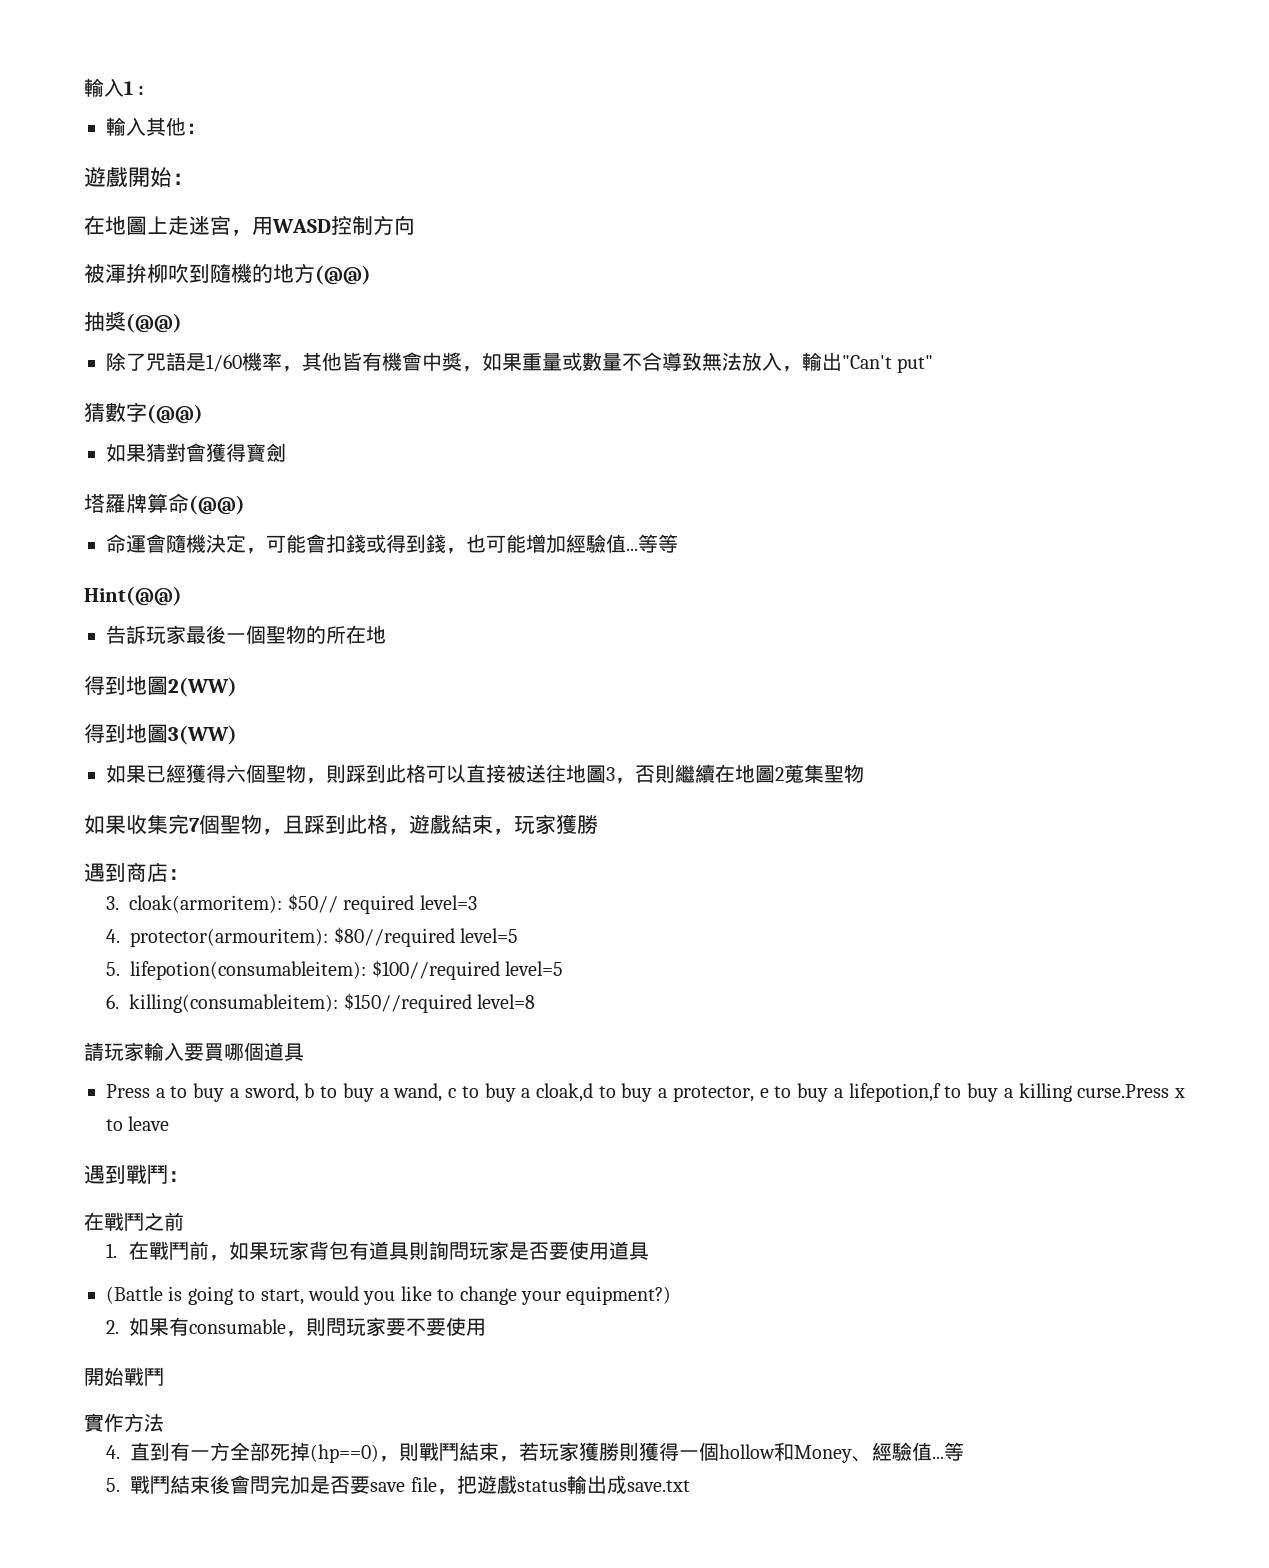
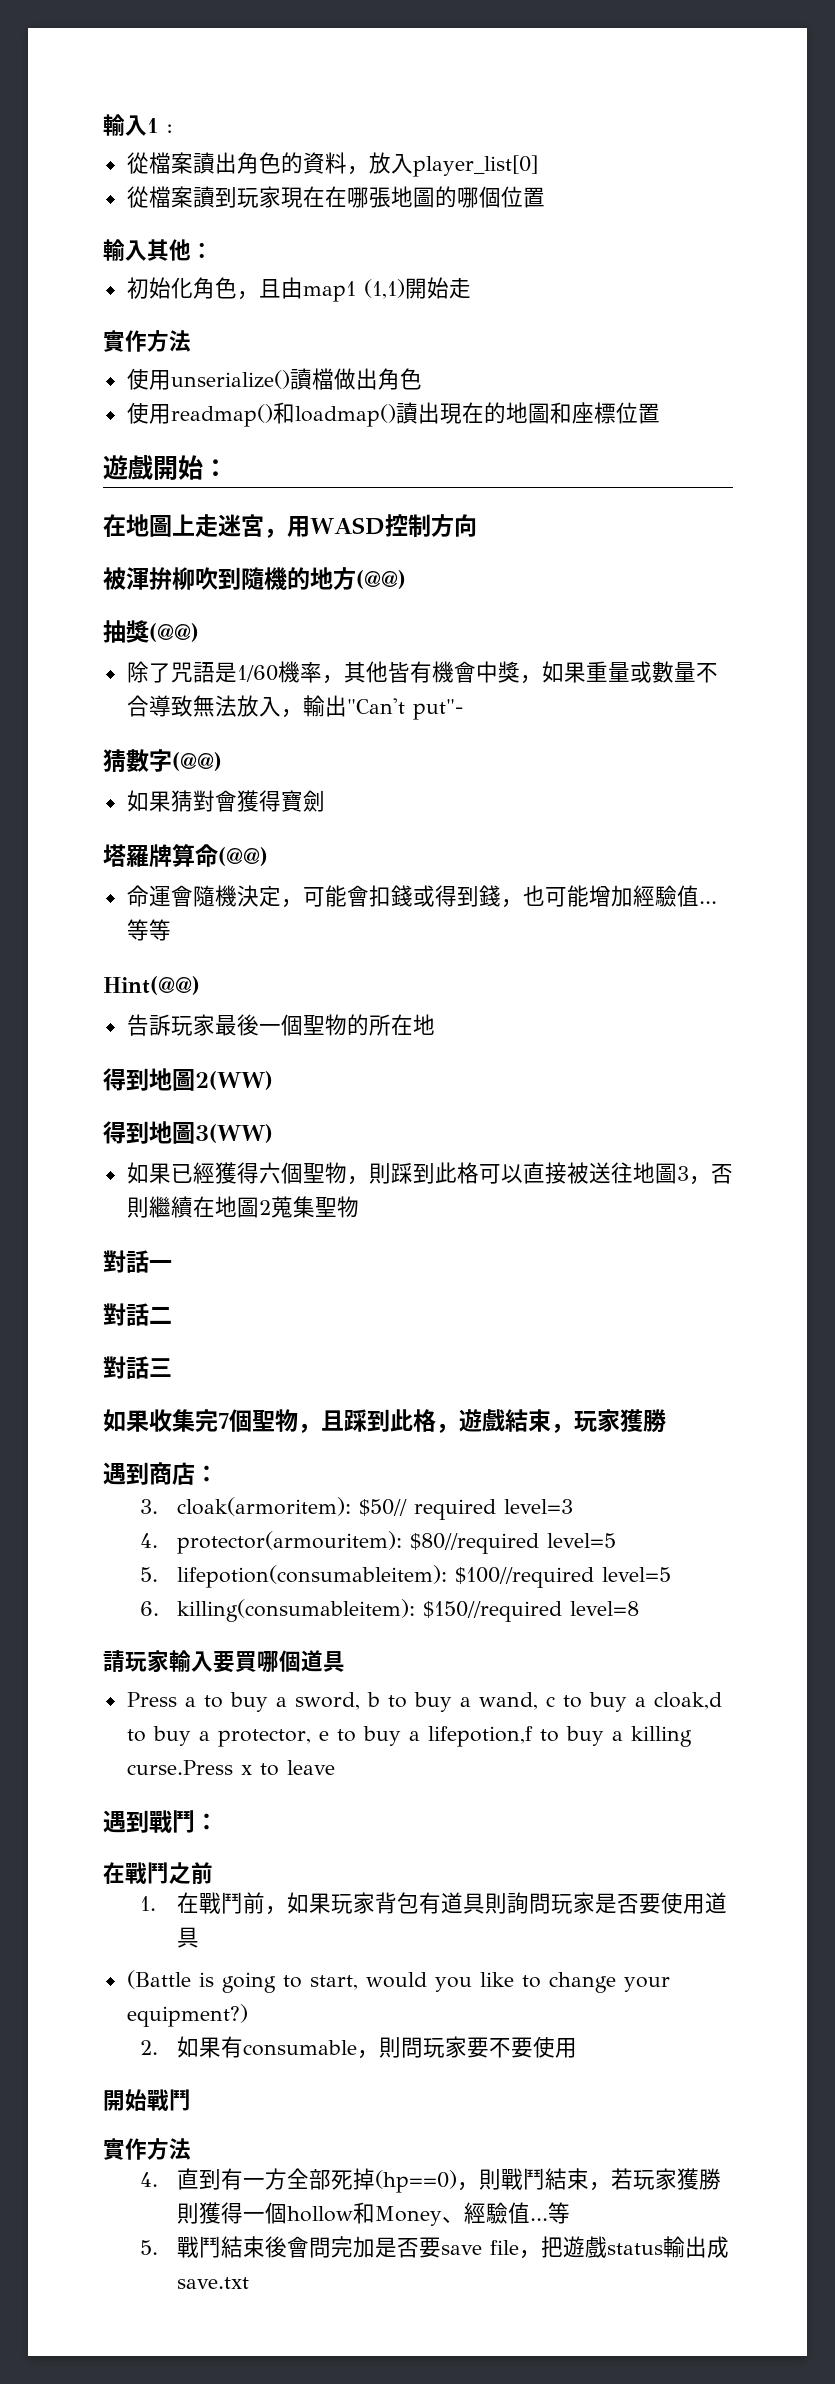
[106,117,206,136] 輸入其他： -> [126,152,538,177] [126,186,545,208] [103,239,213,261] [126,277,471,302] [103,330,191,352] [126,368,422,390] [126,402,660,427] 從檔案讀出角色的資料，放入player_list[0] // 從檔案讀到玩家現在在哪張地圖的哪個位置 // 輸入其他： // 初始化角色，且由map1 (1,1)開始走 // 實作方法 // 使用unserialize()讀檔做出角色 // 使用readmap()和loadmap()讀出現在的地圖和座標位置
[897,355,934,373] put" -> [412,699,463,720] put"-
(864, 773) none -> [103,1250,172,1273] [103,1303,172,1326] [103,1356,172,1379] // 對話一 // 對話二 // 對話三

